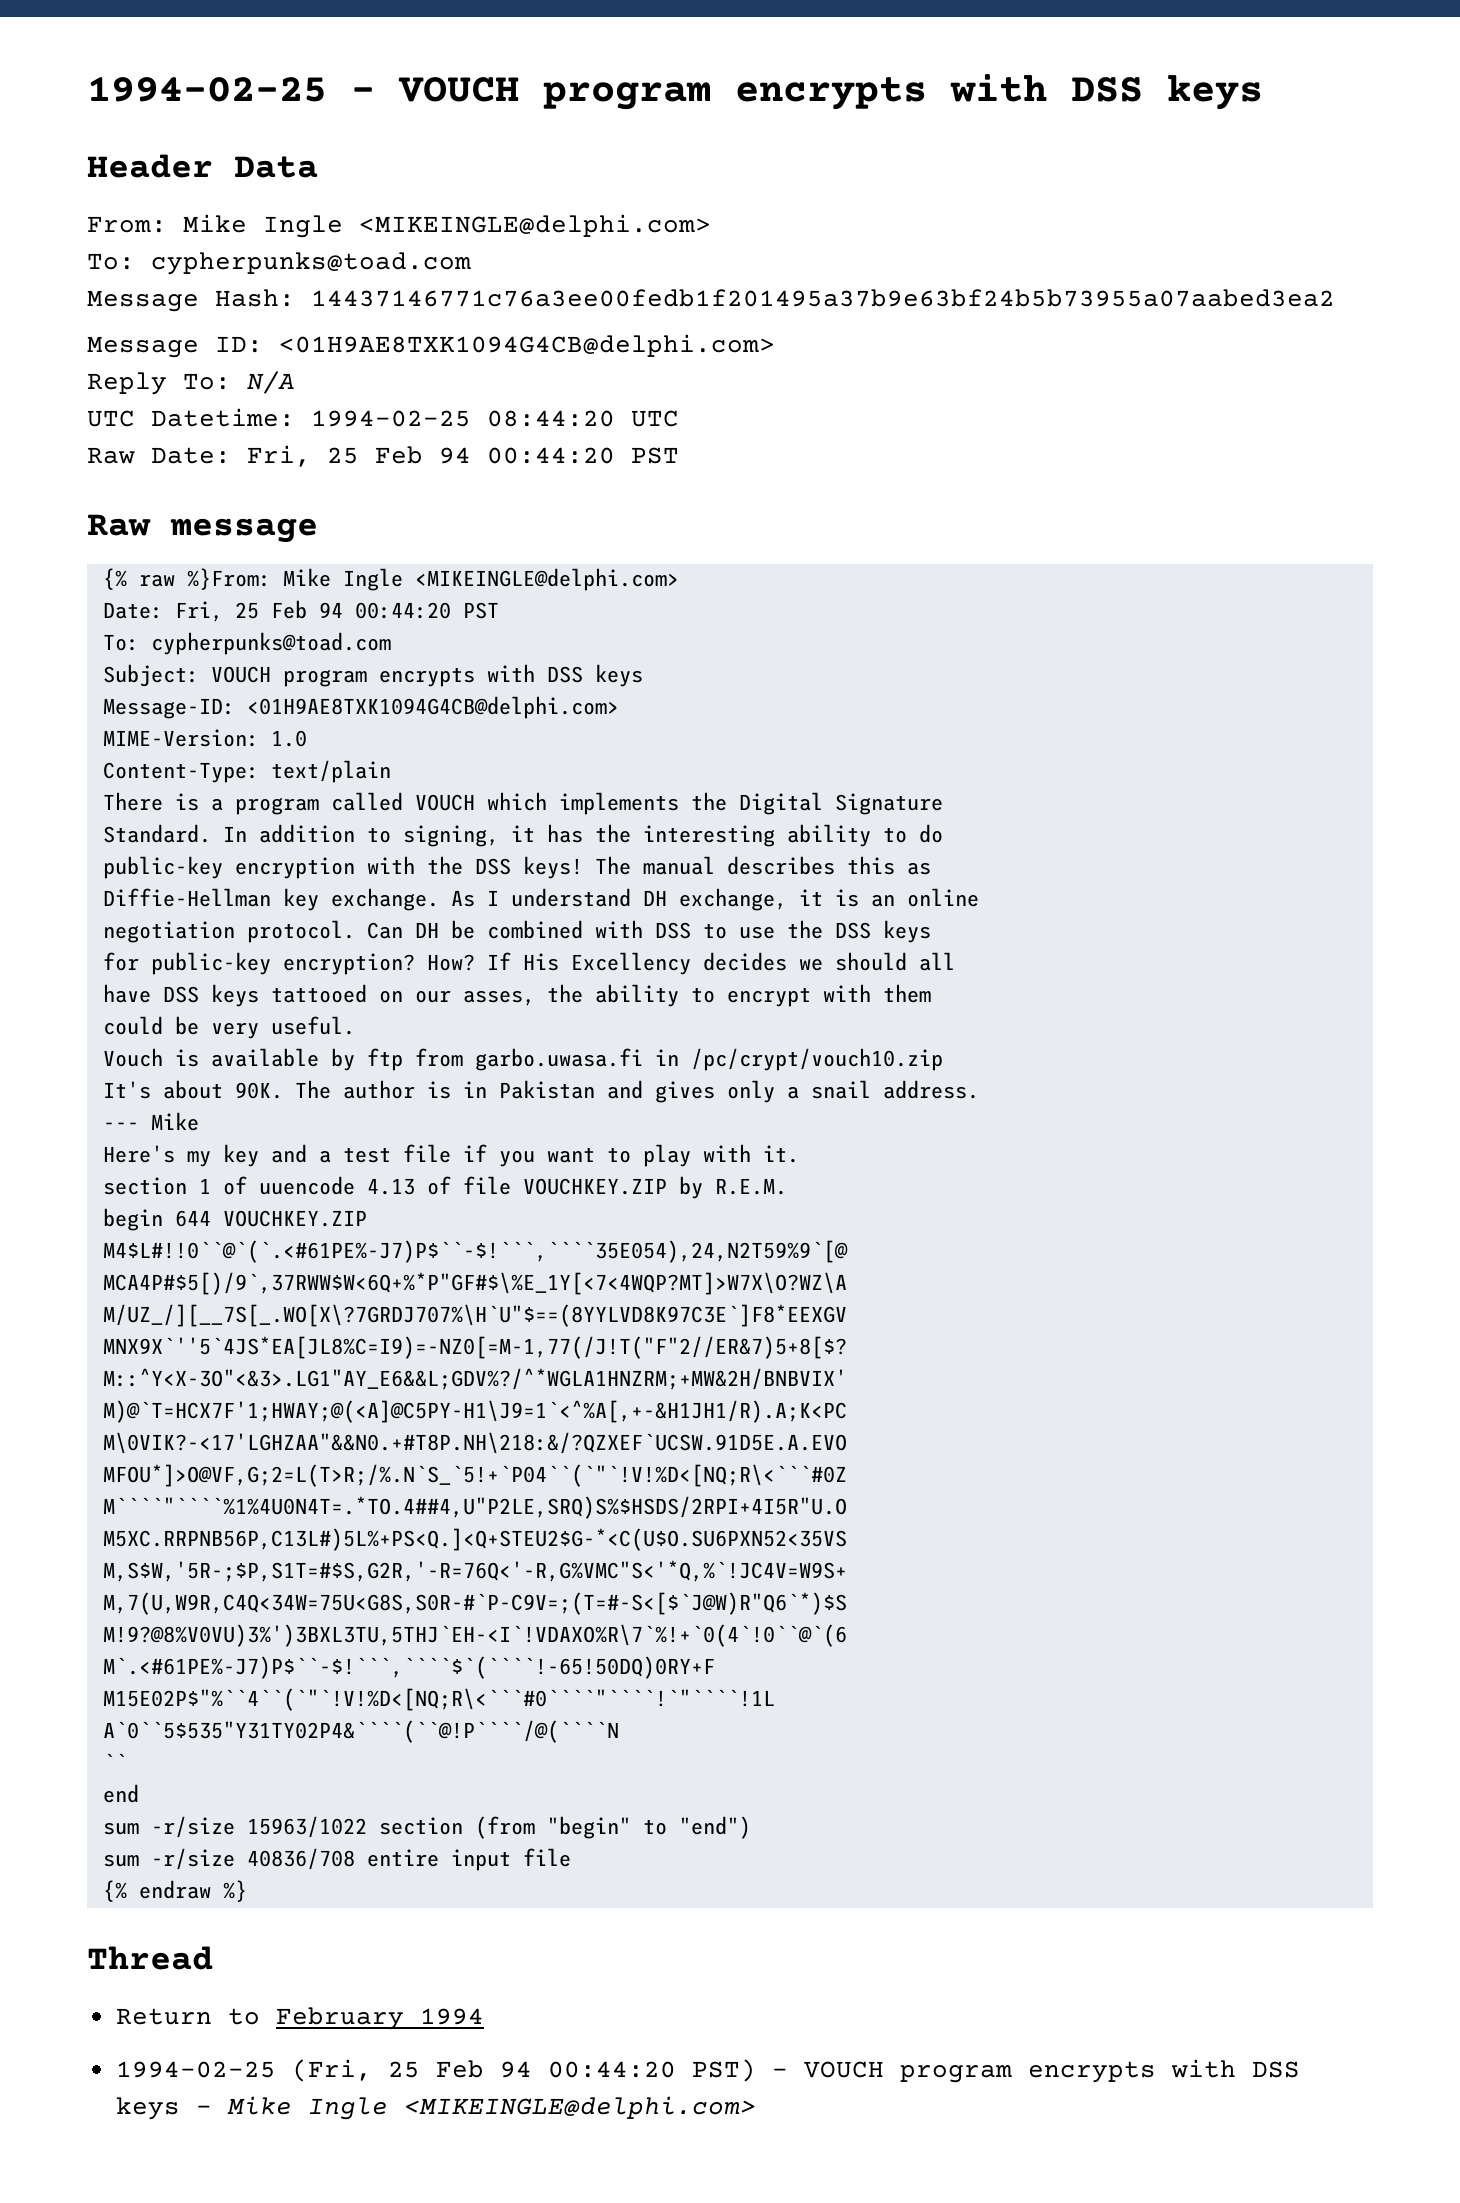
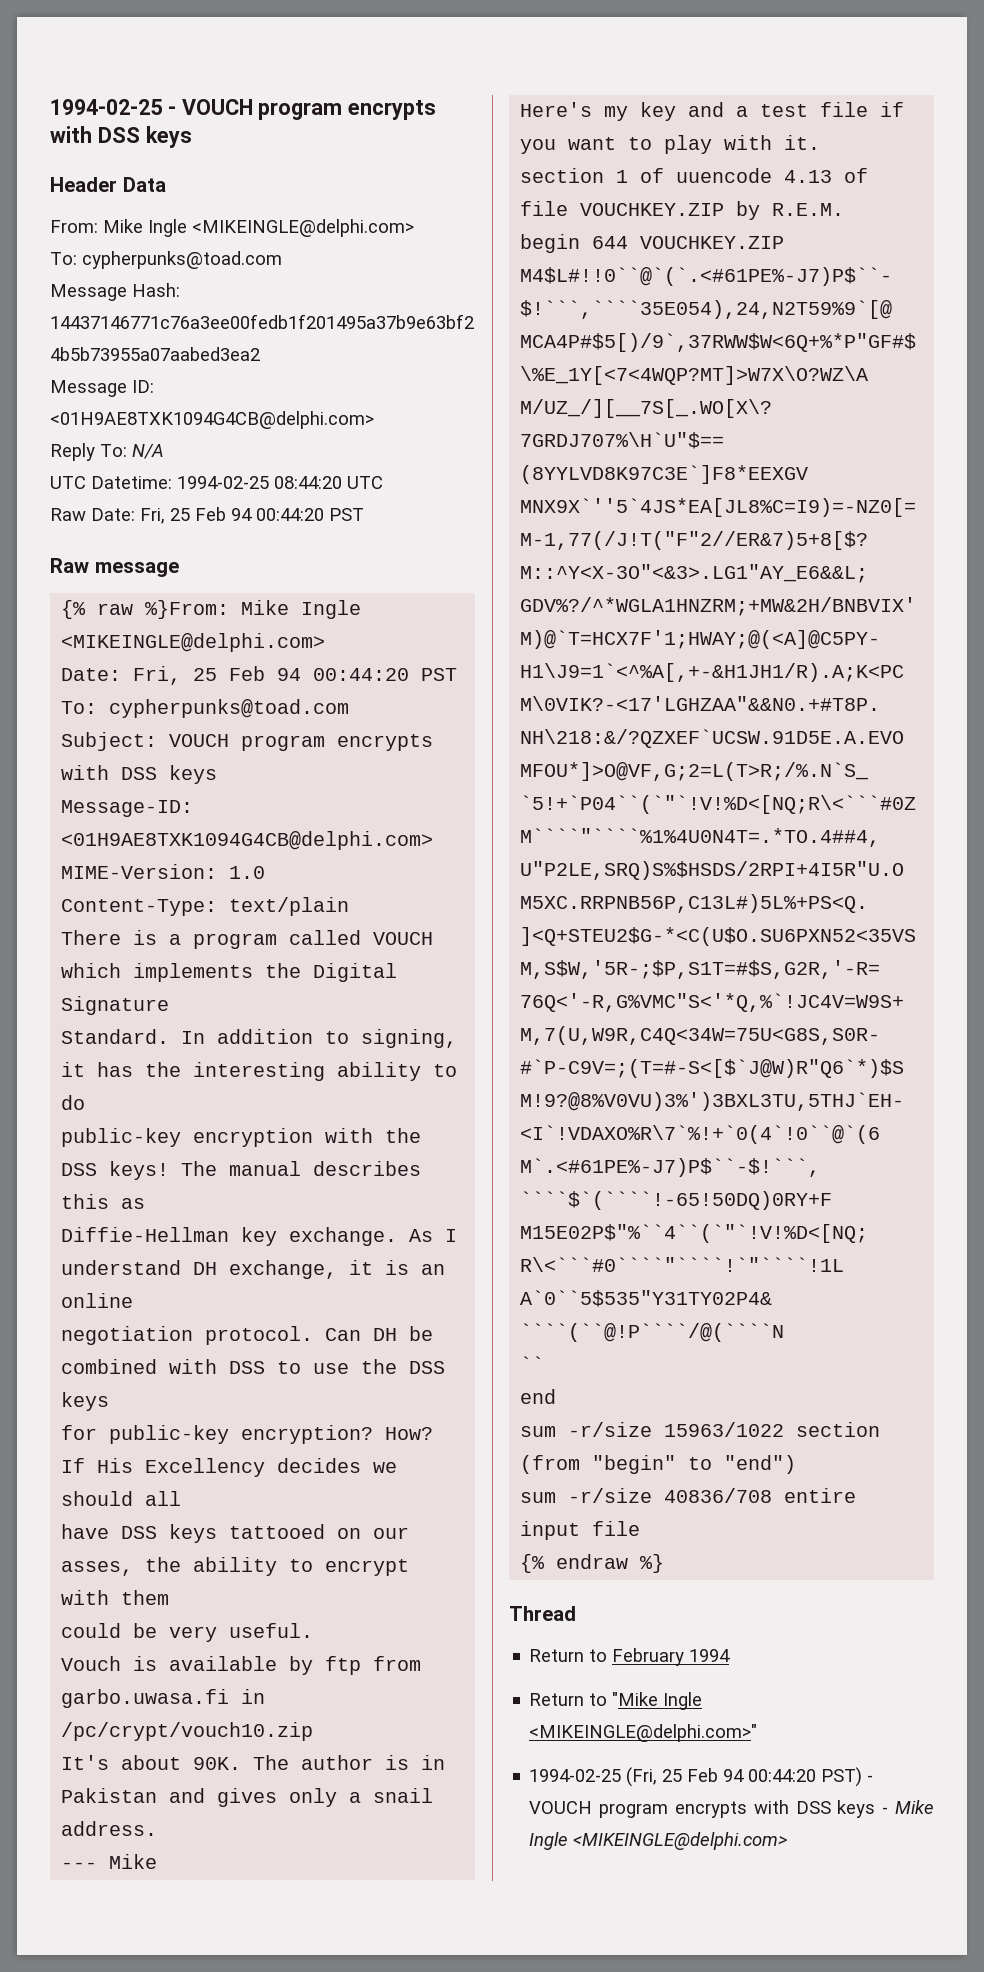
(484, 2016) none -> [529,1692,703,1710] [529,1724,758,1742] // Return to "Mike Ingle <MIKEINGLE@delphi.com>"

